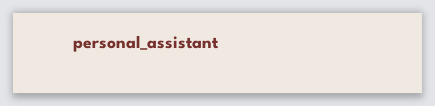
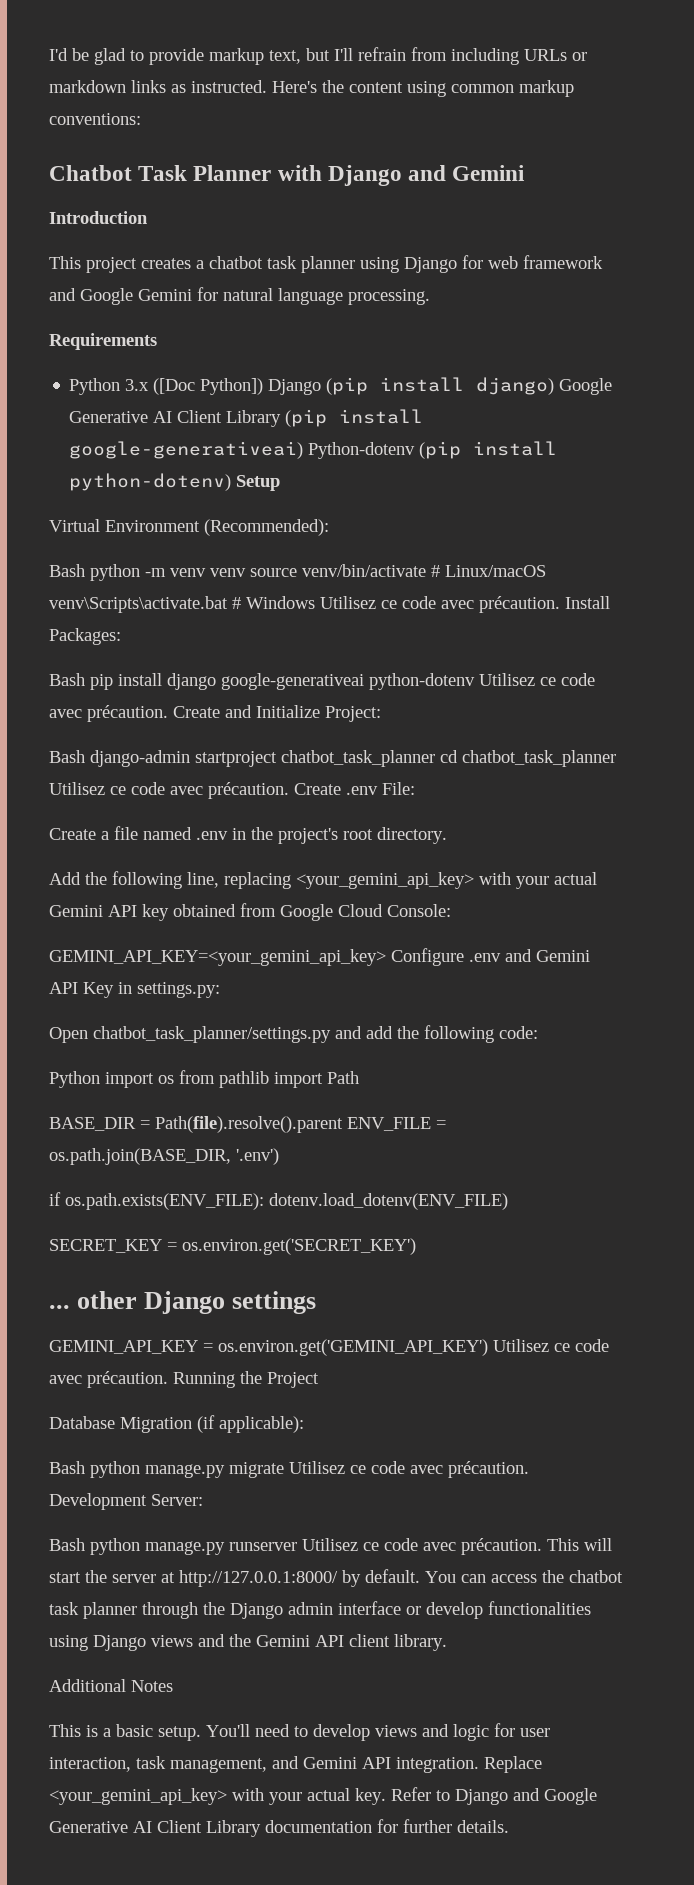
[73,35,219,52] personal_assistant -> [49,47,587,65] [49,80,574,97] [49,113,141,125] [49,165,526,186] [49,211,148,224] [49,255,603,273] [49,287,430,305] [49,333,157,350] [69,377,613,395] [69,409,424,427] [69,441,558,459] [69,473,281,491] [49,519,329,536] [49,564,546,581] [49,596,610,613] [49,628,121,645] [49,673,595,690] [49,705,381,722] [49,750,616,767] [49,782,415,799] [49,826,447,844] [49,871,597,889] [49,903,451,921] [49,948,590,966] [49,982,220,998] [49,1025,538,1043] [49,1070,359,1088] [49,1116,446,1133] [49,1148,279,1165] [49,1192,508,1210] [49,1238,416,1255] [49,1291,317,1314] [49,1339,609,1356] [49,1371,319,1388] [49,1415,304,1433] [49,1461,529,1478] [49,1493,203,1510] [49,1538,612,1555] [49,1569,623,1587] [49,1601,591,1619] [49,1634,447,1651] [49,1679,173,1692] [49,1723,550,1741] [49,1756,542,1773] [49,1787,597,1805] [49,1819,509,1837] I'd be glad to provide markup text, but I'll refrain from including URLs or markdown links as instructed. Here's the content using common markup conventions: // Chatbot Task Planner with Django and Gemini // Introduction // This project creates a chatbot task planner using Django for web framework and Google Gemini for natural language processing. // Requirements // Python 3.x ([Doc Python]) Django (pip install django) Google Generative AI Client Library (pip install google-generativeai) Python-dotenv (pip install python-dotenv) Setup // Virtual Environment (Recommended): // Bash python -m venv venv source venv/bin/activate # Linux/macOS venv\Scripts\activate.bat # Windows Utilisez ce code avec précaution. Install Packages: // Bash pip install django google-generativeai python-dotenv Utilisez ce code avec précaution. Create and Initialize Project: // Bash django-admin startproject chatbot_task_planner cd chatbot_task_planner Utilisez ce code avec précaution. Create .env File: // Create a file named .env in the project's root directory. // Add the following line, replacing <your_gemini_api_key> with your actual Gemini API key obtained from Google Cloud Console: // GEMINI_API_KEY=<your_gemini_api_key> Configure .env and Gemini API Key in settings.py: // Open chatbot_task_planner/settings.py and add the following code: // Python import os from pathlib import Path // BASE_DIR = Path(file).resolve().parent ENV_FILE = os.path.join(BASE_DIR, '.env') // if os.path.exists(ENV_FILE): dotenv.load_dotenv(ENV_FILE) // SECRET_KEY = os.environ.get('SECRET_KEY') // ... other Django settings // GEMINI_API_KEY = os.environ.get('GEMINI_API_KEY') Utilisez ce code avec précaution. Running the Project // Database Migration (if applicable): // Bash python manage.py migrate Utilisez ce code avec précaution. Development Server: // Bash python manage.py runserver Utilisez ce code avec précaution. This will start the server at http://127.0.0.1:8000/ by default. You can access the chatbot task planner through the Django admin interface or develop functionalities using Django views and the Gemini API client library. // Additional Notes // This is a basic setup. You'll need to develop views and logic for user interaction, task management, and Gemini API integration. Replace <your_gemini_api_key> with your actual key. Refer to Django and Google Generative AI Client Library documentation for further details.

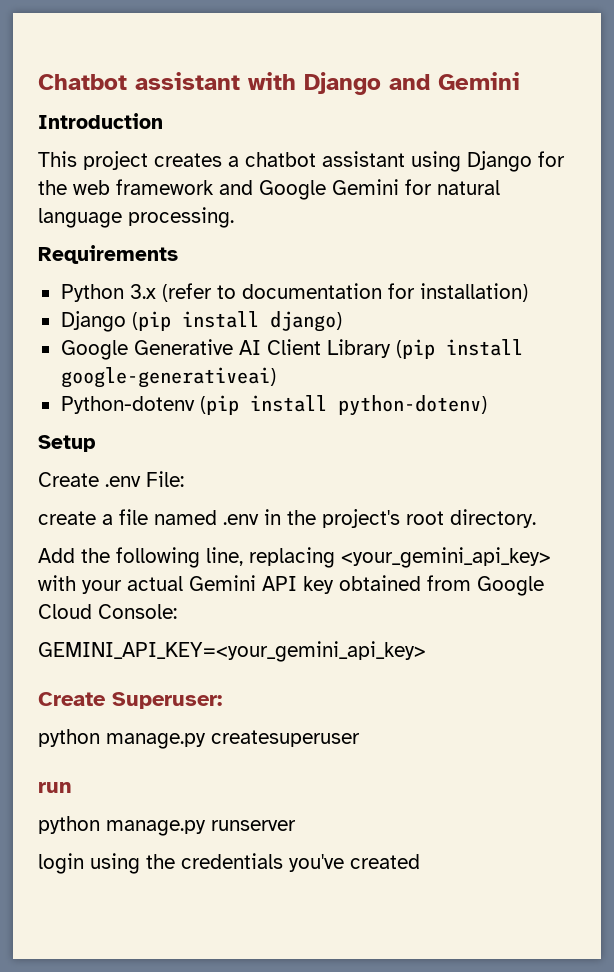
[49,47,587,65] [49,80,574,97] [49,113,141,125] [49,165,272,181] I'd be glad to provide markup text, but I'll refrain from including URLs or markdown links as instructed. Here's the content using common markup conventions: // Chatbot Task Planner -> [38,72,240,90] Chatbot assistant
[267,256,355,273] task planner -> [322,151,405,167] assistant
(483, 262) none -> [38,180,67,195] the
[153,378,264,395] ([Doc Python]) -> [161,283,528,302] (refer to documentation for installation) //
(555, 386) none -> (342, 321) //
(304, 450) none -> (276, 377) //
(232, 482) none -> (487, 405) //
[49,519,329,536] [49,564,546,581] [49,596,610,613] [49,628,121,645] [49,673,595,690] [49,705,381,722] [49,750,616,767] [49,782,289,799] Virtual Environment (Recommended): // Bash python -m venv venv source venv/bin/activate # Linux/macOS venv\Scripts\activate.bat # Windows Utilisez ce code avec précaution. Install Packages: // Bash pip install django google-generativeai python-dotenv Utilisez ce code avec précaution. Create and Initialize Project: // Bash django-admin startproject chatbot_task_planner cd chatbot_task_planner Utilisez ce code avec précaution. -> (96, 443) none
[49,828,96,840] Create -> [38,511,96,525] create
[391,948,590,966] [49,982,220,998] [49,1025,538,1043] [49,1070,359,1088] [49,1116,446,1133] [49,1148,279,1165] [49,1192,508,1210] [49,1238,416,1255] [49,1291,317,1314] [49,1339,609,1356] [49,1371,319,1388] [49,1415,304,1433] [49,1461,529,1478] [49,1493,203,1510] [49,1538,612,1555] [49,1569,623,1587] [49,1601,591,1619] [49,1634,447,1651] [49,1679,173,1692] [49,1723,550,1741] [49,1756,542,1773] [49,1787,597,1805] [49,1819,509,1837] Configure .env and Gemini API Key in settings.py: // Open chatbot_task_planner/settings.py and add the following code: // Python import os from pathlib import Path // BASE_DIR = Path(file).resolve().parent ENV_FILE = os.path.join(BASE_DIR, '.env') // if os.path.exists(ENV_FILE): dotenv.load_dotenv(ENV_FILE) // SECRET_KEY = os.environ.get('SECRET_KEY') // ... other Django settings // GEMINI_API_KEY = os.environ.get('GEMINI_API_KEY') Utilisez ce code avec précaution. Running the Project // Database Migration (if applicable): // Bash python manage.py migrate Utilisez ce code avec précaution. Development Server: // Bash python manage.py runserver Utilisez ce code avec précaution. This will start the server at http://127.0.0.1:8000/ by default. You can access the chatbot task planner through the Django admin interface or develop functionalities using Django views and the Gemini API client library. // Additional Notes // This is a basic setup. You'll need to develop views and logic for user interaction, task management, and Gemini API integration. Replace <your_gemini_api_key> with your actual key. Refer to Django and Google Generative AI Client Library documentation for further details. -> [38,692,222,709] [38,729,360,749] [38,782,72,793] [38,816,296,836] [38,853,420,874] // Create Superuser: // python manage.py createsuperuser // run // python manage.py runserver // login using the credentials you've created

